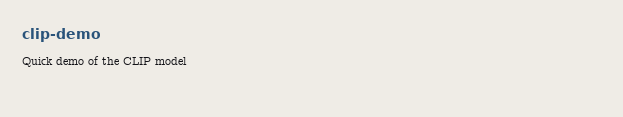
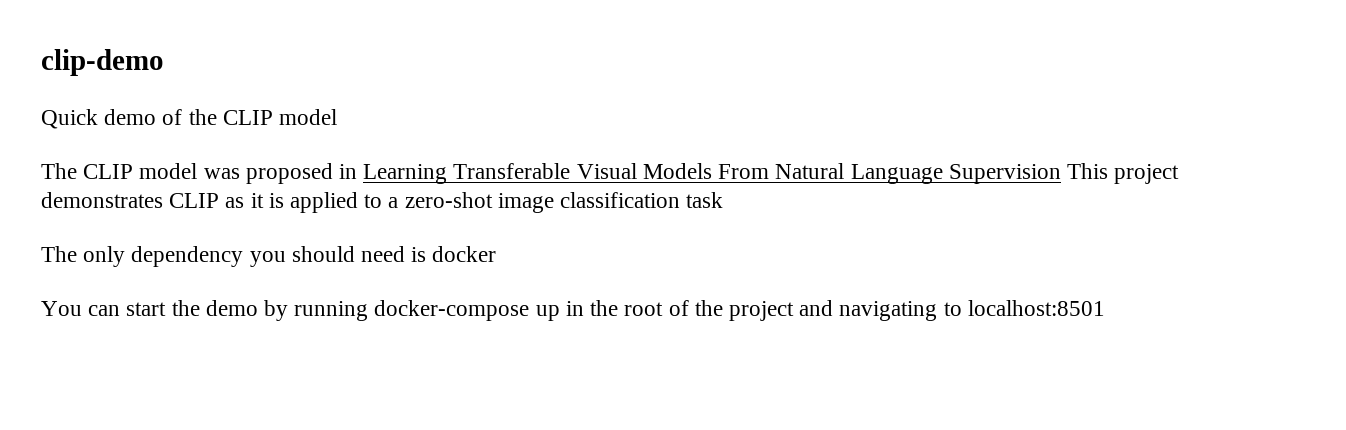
(187, 61) none -> [41,163,1180,184] [41,192,724,213] [41,246,497,267] [41,300,1105,321] // The CLIP model was proposed in Learning Transferable Visual Models From Natural Language Supervision This project demonstrates CLIP as it is applied to a zero-shot image classification task // The only dependency you should need is docker // You can start the demo by running docker-compose up in the root of the project and navigating to localhost:8501

